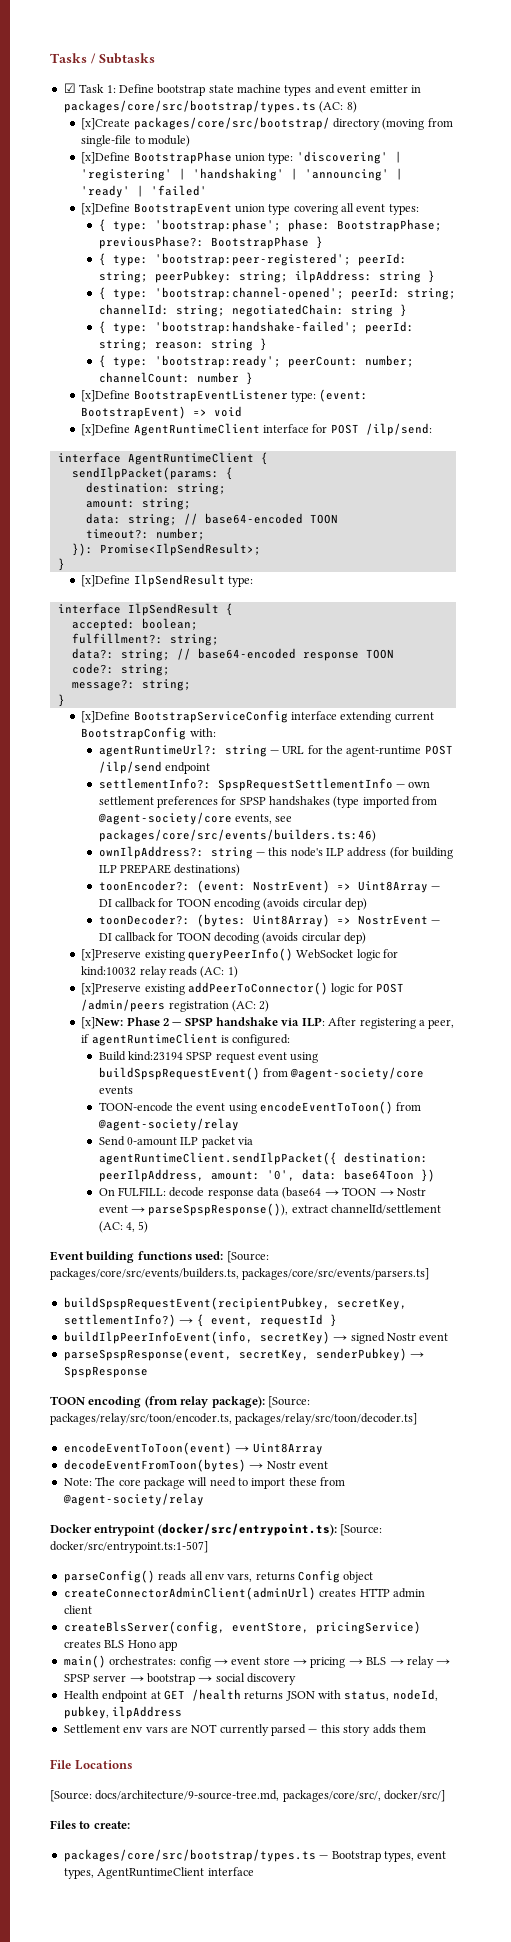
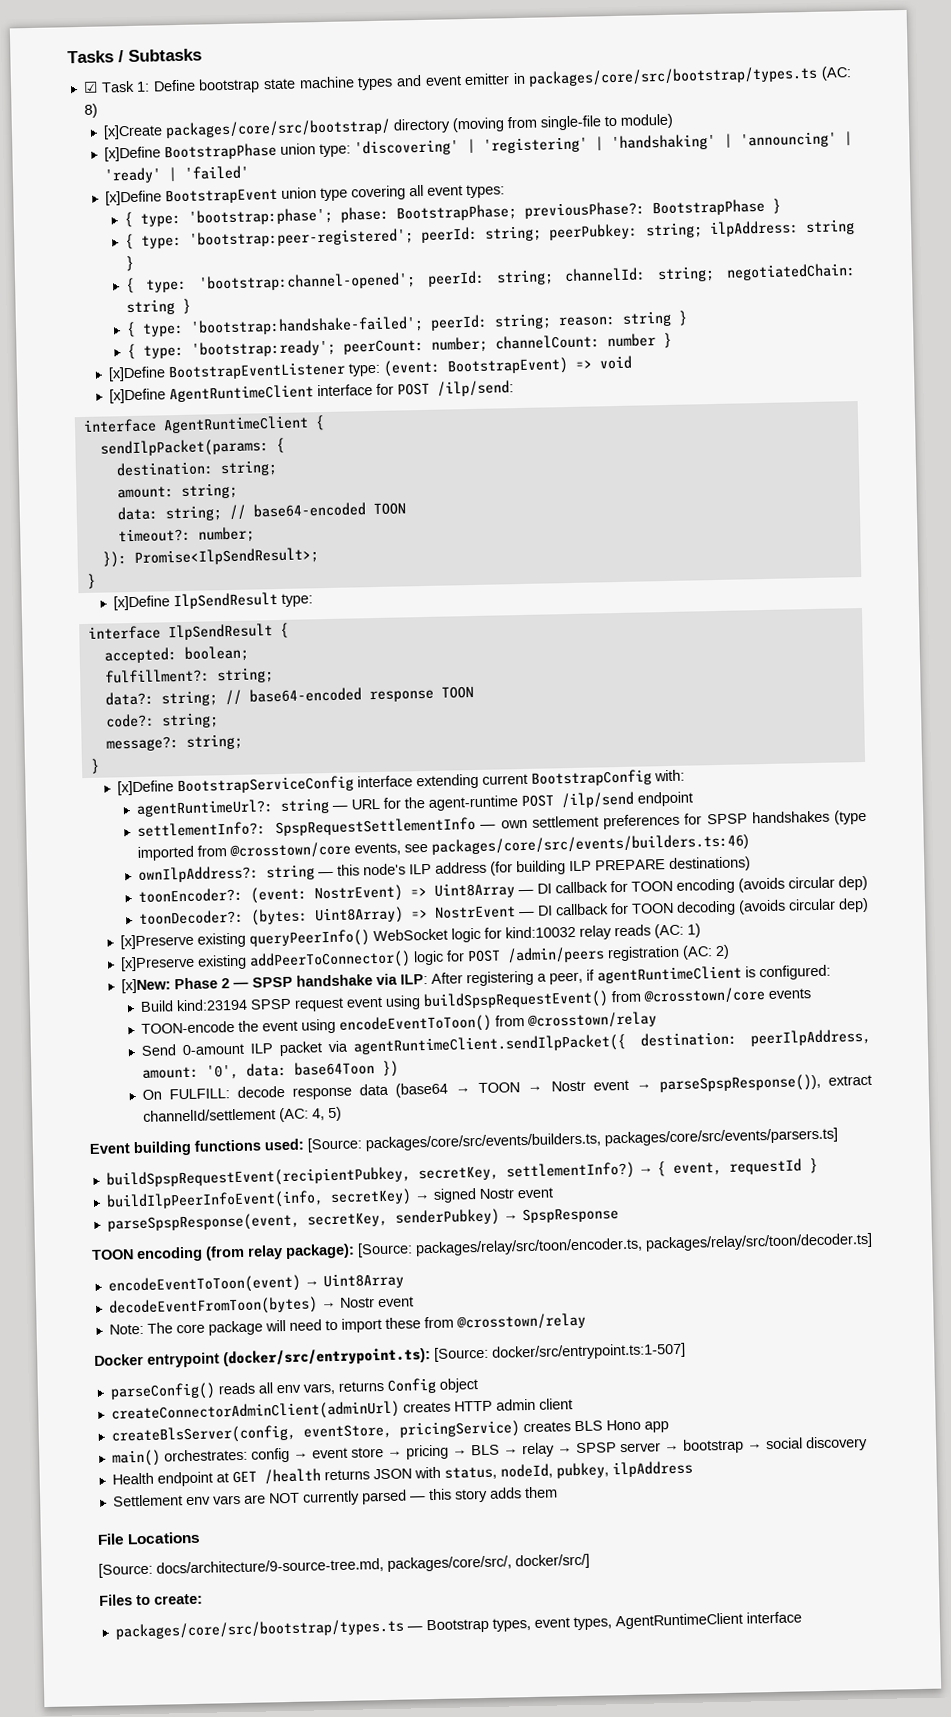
[97,812,232,825] @agent-society/core -> [228,841,351,860] @crosstown/core
[290,1067,425,1080] @agent-society/core -> [642,987,766,1005] @crosstown/core
[97,1118,239,1131] @agent-society/relay -> [526,1011,657,1029] @crosstown/relay
[62,1493,204,1506] @agent-society/relay -> [455,1312,586,1331] @crosstown/relay

